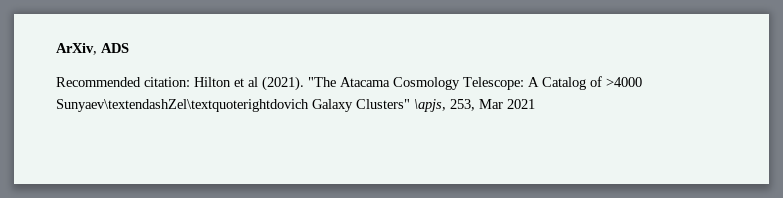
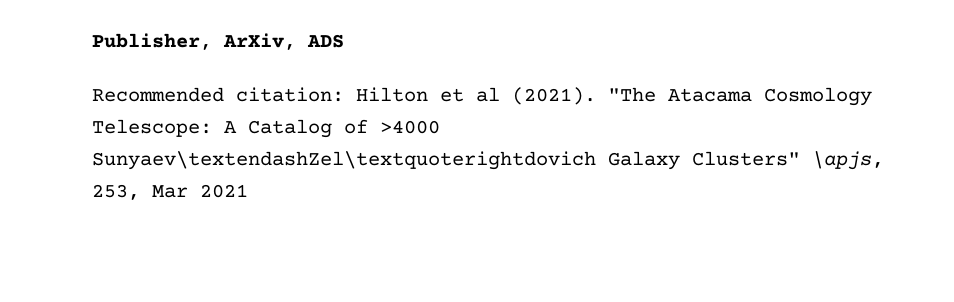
(56, 49) none -> [92,33,212,50] Publisher,

